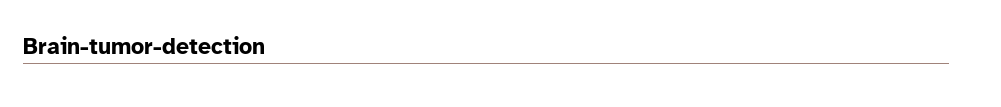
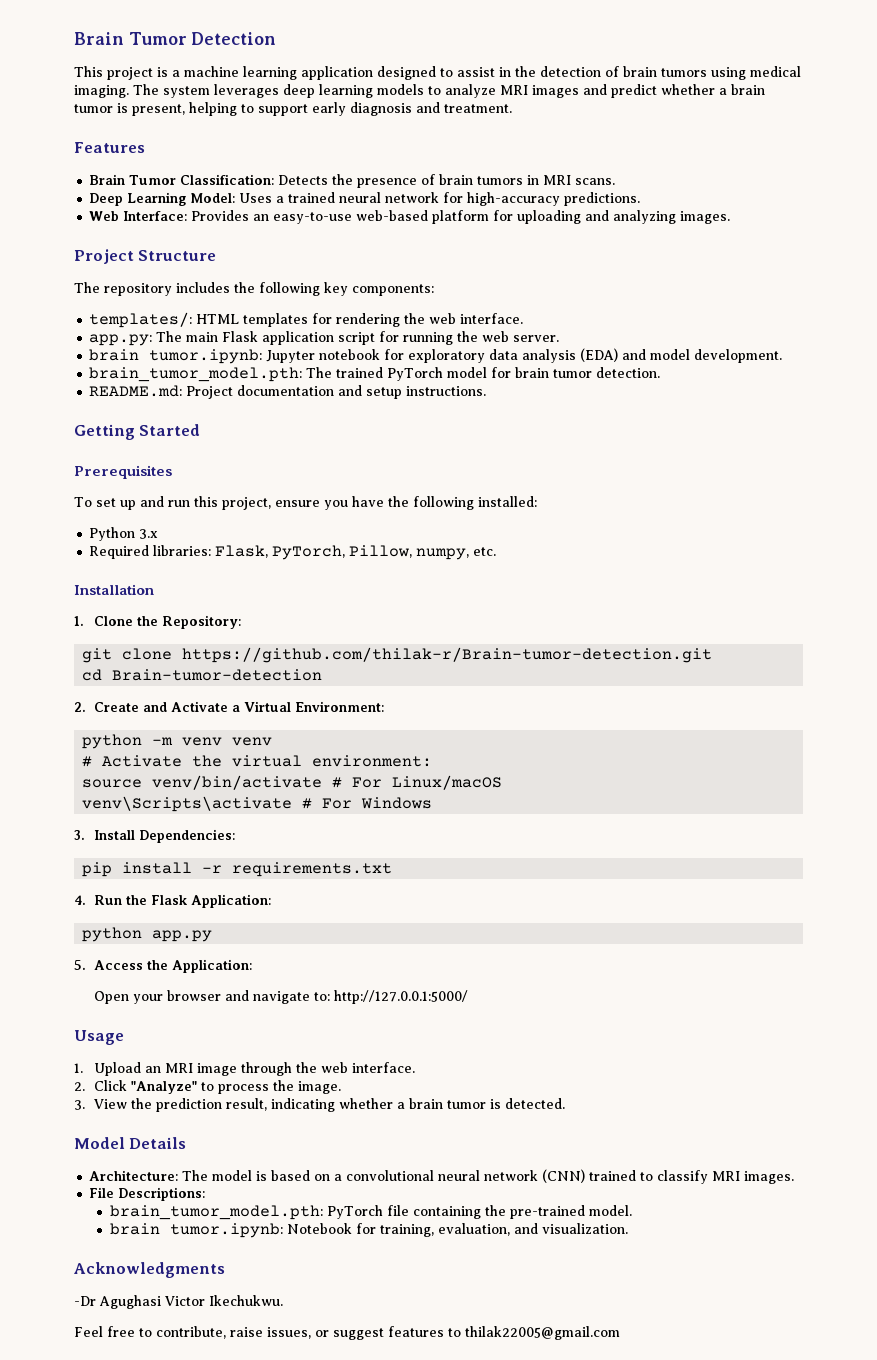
[23,36,265,54] Brain-tumor-detection -> [74,32,277,45] [74,66,801,80] [74,84,765,98] [74,102,512,116] [74,142,145,153] [89,174,616,188] [89,192,641,206] [89,210,731,224] [74,249,217,264] [74,282,434,296] [89,312,524,328] [89,331,560,346] [89,348,783,364] [89,367,661,382] [89,385,487,399] [74,424,201,440] [74,465,172,479] [74,496,537,510] [89,527,159,541] [89,545,497,560] [74,584,154,595] [74,615,242,629] [82,647,713,663] [82,669,323,681] [74,701,385,712] [82,734,273,749] [82,755,433,767] [82,775,503,790] [82,796,433,812] [74,829,236,843] [82,862,393,877] [74,894,272,908] [82,927,213,942] [74,959,253,973] [94,990,469,1004] [74,1030,124,1045] [74,1062,416,1076] [74,1080,342,1094] [74,1098,566,1112] [74,1137,187,1149] [89,1169,795,1184] [89,1187,206,1201] [109,1205,632,1220] [109,1223,628,1238] [74,1262,225,1278] [74,1295,283,1309] [74,1326,620,1340] Brain Tumor Detection // This project is a machine learning application designed to assist in the detection of brain tumors using medical imaging. The system leverages deep learning models to analyze MRI images and predict whether a brain tumor is present, helping to support early diagnosis and treatment. // Features // Brain Tumor Classification: Detects the presence of brain tumors in MRI scans. // Deep Learning Model: Uses a trained neural network for high-accuracy predictions. // Web Interface: Provides an easy-to-use web-based platform for uploading and analyzing images. // Project Structure // The repository includes the following key components: // templates/: HTML templates for rendering the web interface. // app.py: The main Flask application script for running the web server. // brain tumor.ipynb: Jupyter notebook for exploratory data analysis (EDA) and model development. // brain_tumor_model.pth: The trained PyTorch model for brain tumor detection. // README.md: Project documentation and setup instructions. // Getting Started // Prerequisites // To set up and run this project, ensure you have the following installed: // Python 3.x // Required libraries: Flask, PyTorch, Pillow, numpy, etc. // Installation // 1. Clone the Repository: // git clone https://github.com/thilak-r/Brain-tumor-detection.git // cd Brain-tumor-detection // 2. Create and Activate a Virtual Environment: // python -m venv venv // # Activate the virtual environment: // source venv/bin/activate # For Linux/macOS // venv\Scripts\activate # For Windows // 3. Install Dependencies: // pip install -r requirements.txt // 4. Run the Flask Application: // python app.py // 5. Access the Application: // Open your browser and navigate to: http://127.0.0.1:5000/ // Usage // 1. Upload an MRI image through the web interface. // 2. Click "Analyze" to process the image. // 3. View the prediction result, indicating whether a brain tumor is detected. // Model Details // Architecture: The model is based on a convolutional neural network (CNN) trained to classify MRI images. // File Descriptions: // brain_tumor_model.pth: PyTorch file containing the pre-trained model. // brain tumor.ipynb: Notebook for training, evaluation, and visualization. // Acknowledgments // -Dr Agughasi Victor Ikechukwu. // Feel free to contribute, raise issues, or suggest features to thilak22005@gmail.com

